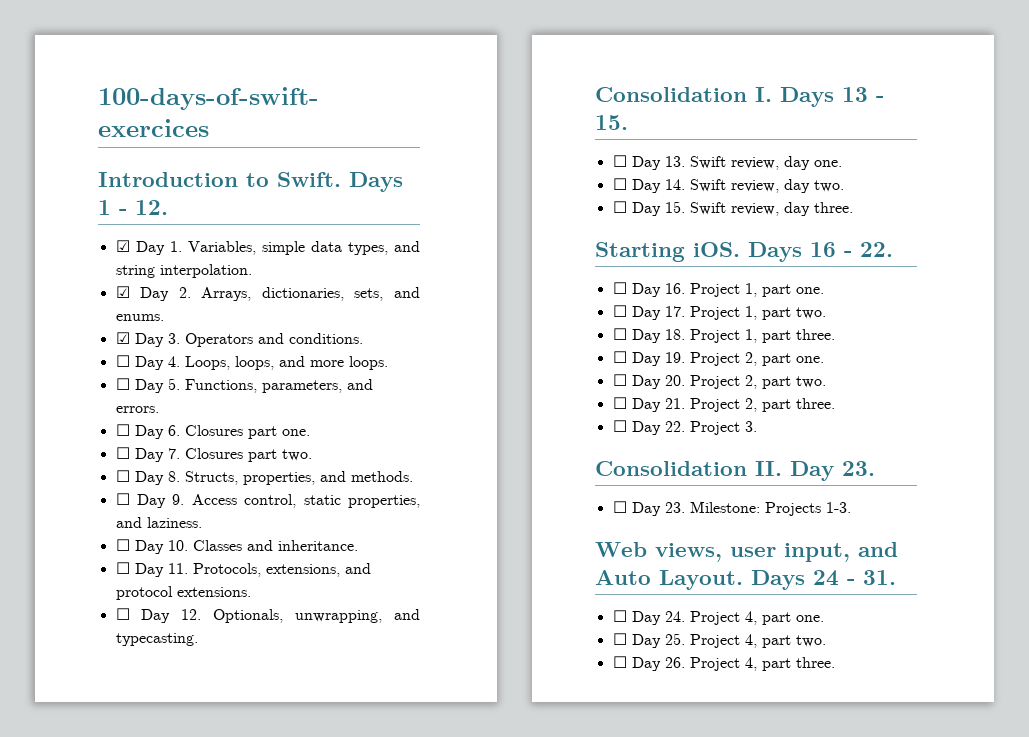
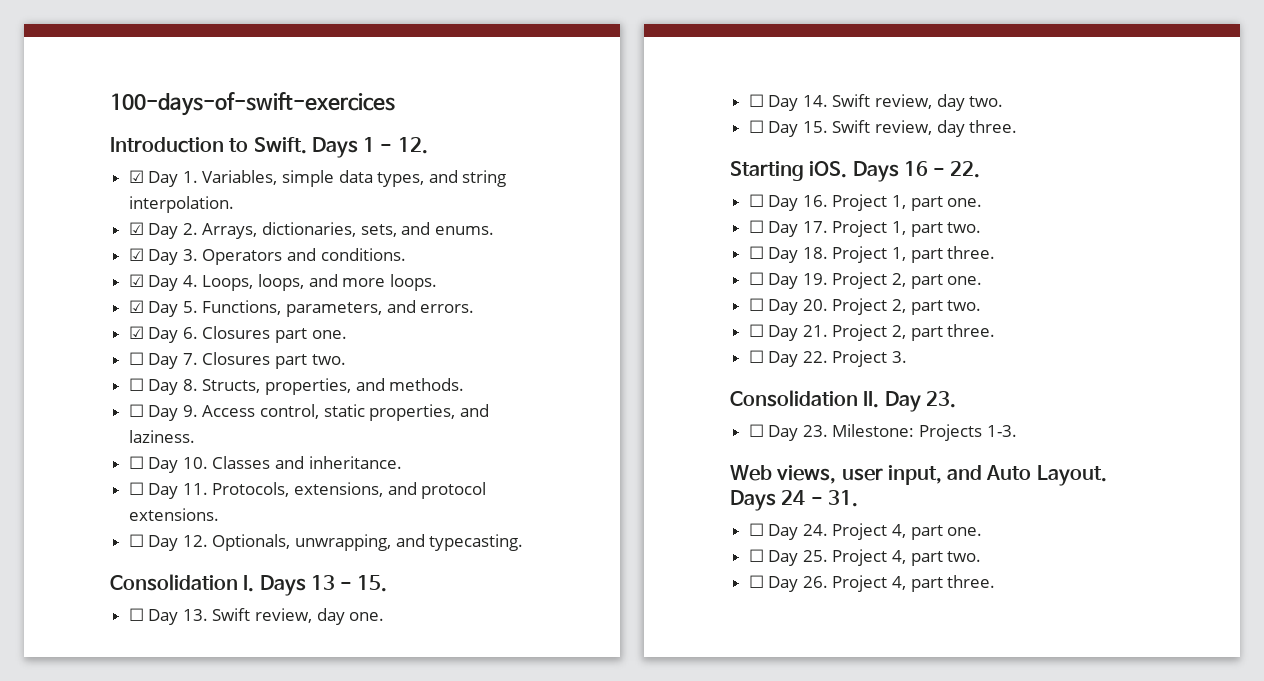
[115,355,130,367] ☐ -> [128,274,144,287] ☑
[115,378,130,390] ☐ -> [128,300,144,313] ☑
[115,424,130,436] ☐ -> [128,326,144,339] ☑

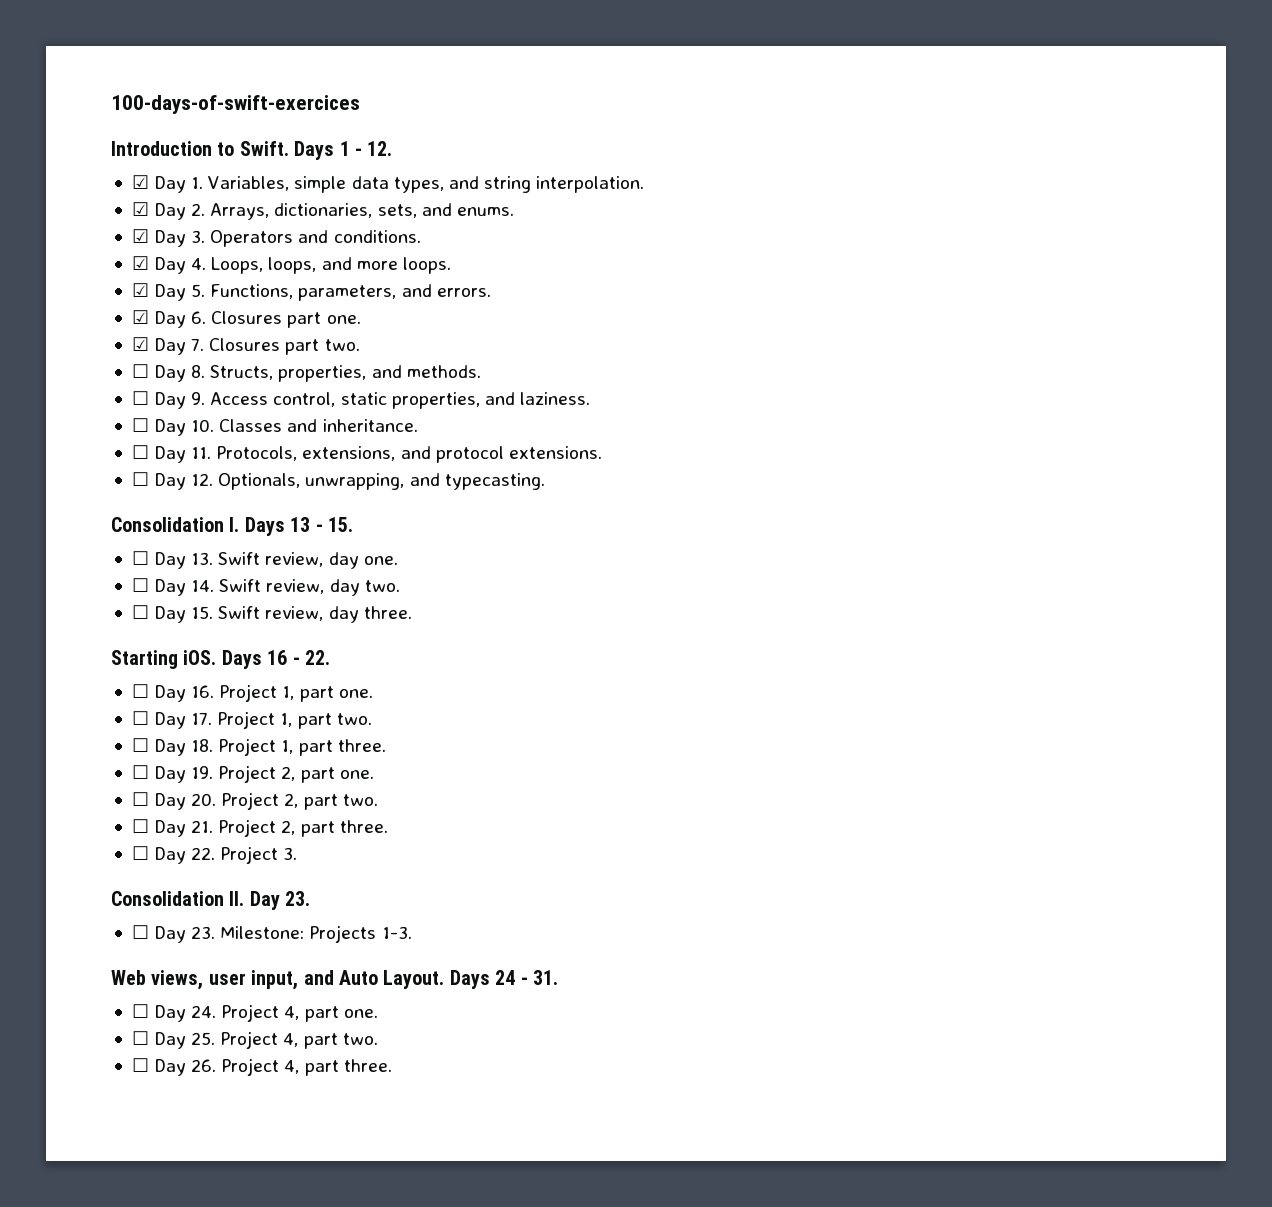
[128,352,144,365] ☐ -> [131,337,149,351] ☑

